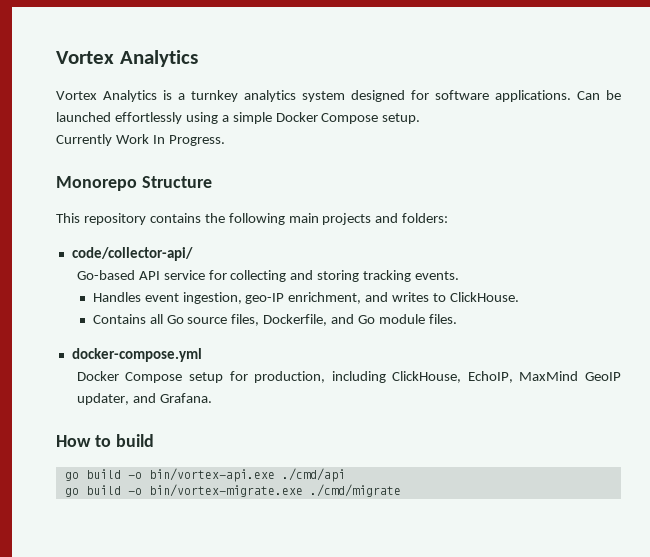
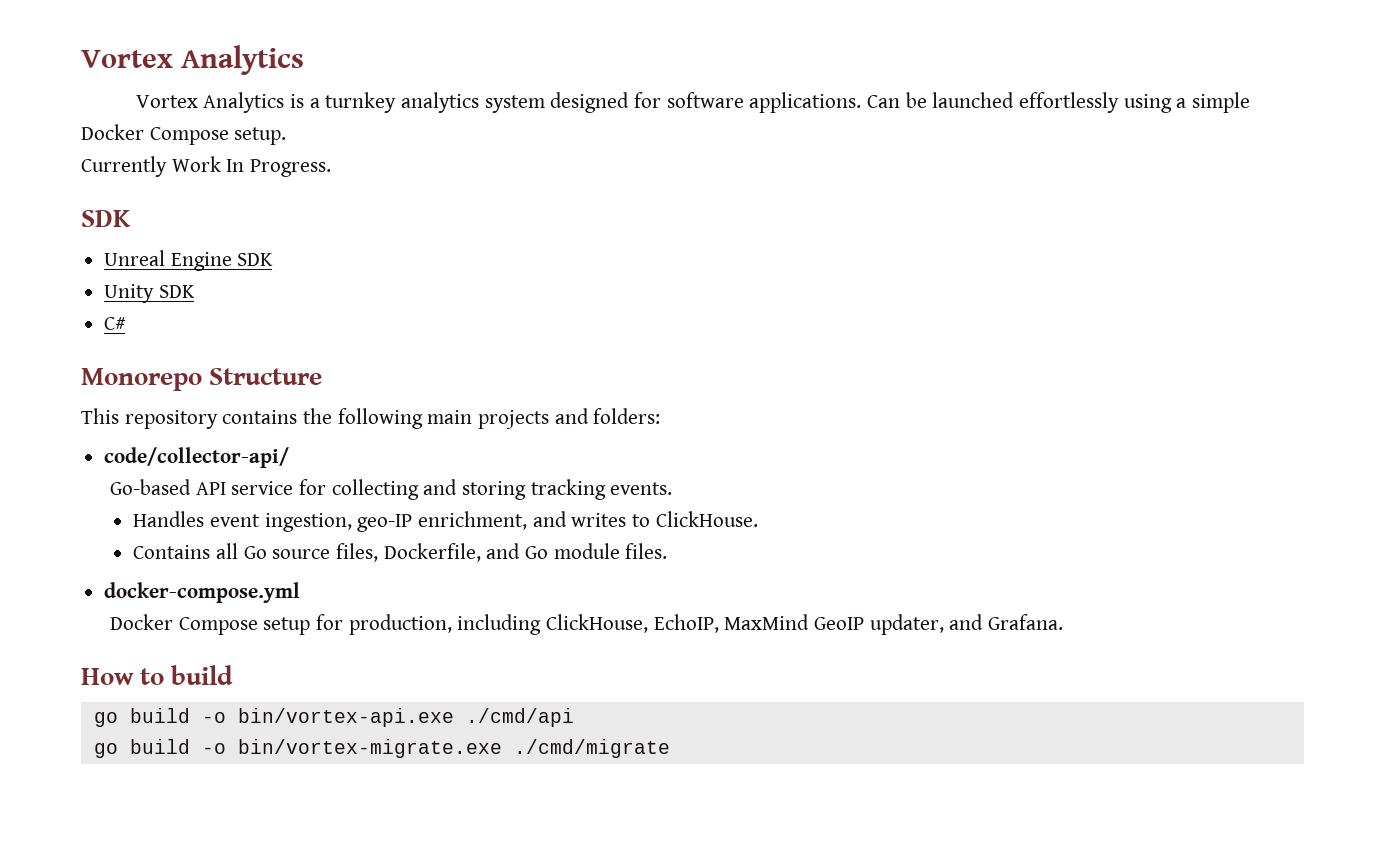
(225, 140) none -> [81,210,131,227] [104,250,274,271] [104,284,195,303] [104,317,127,330] // SDK // Unreal Engine SDK // Unity SDK // C#

